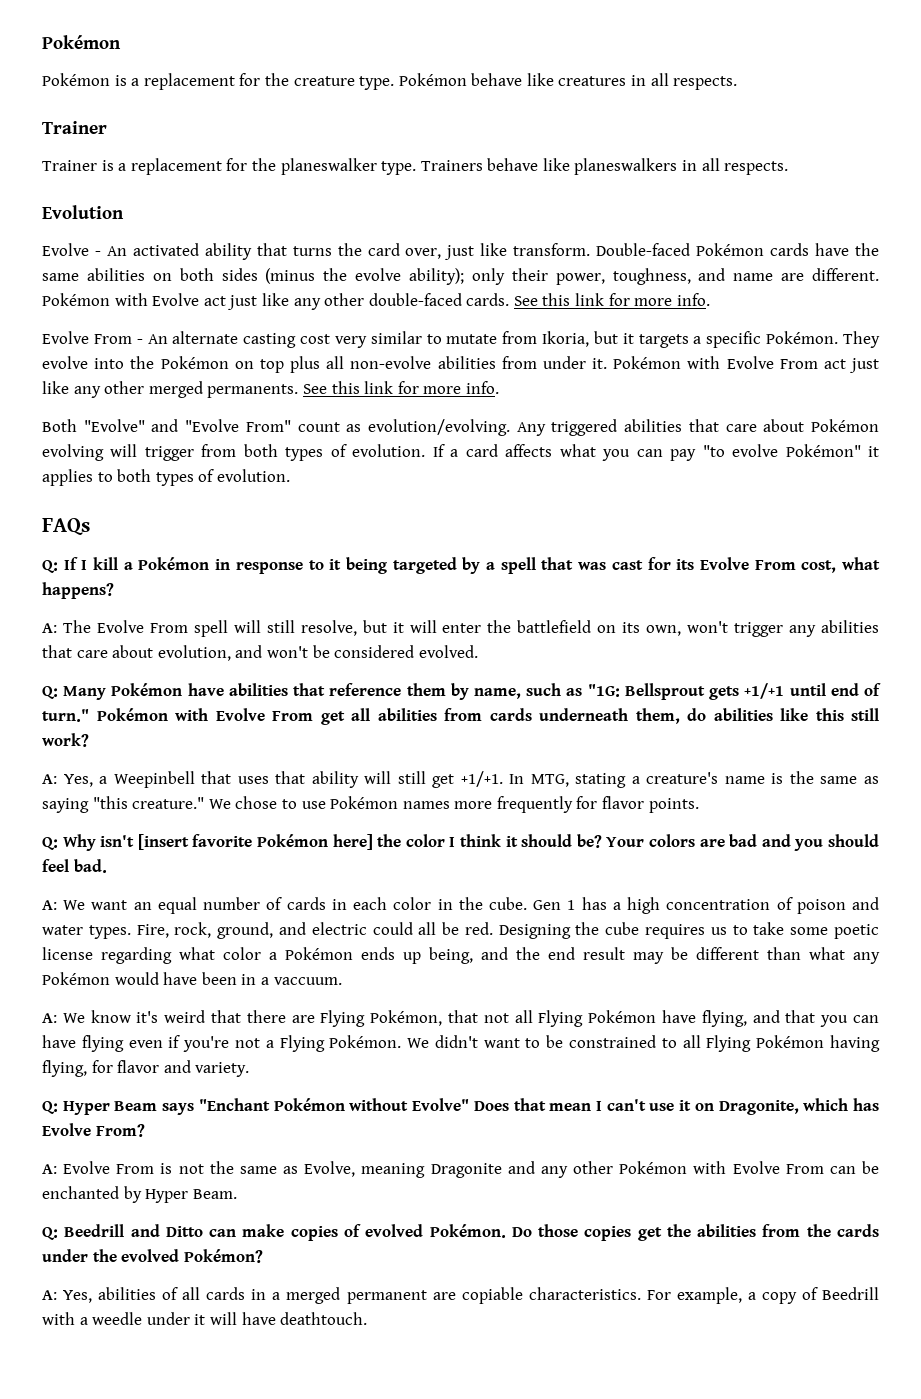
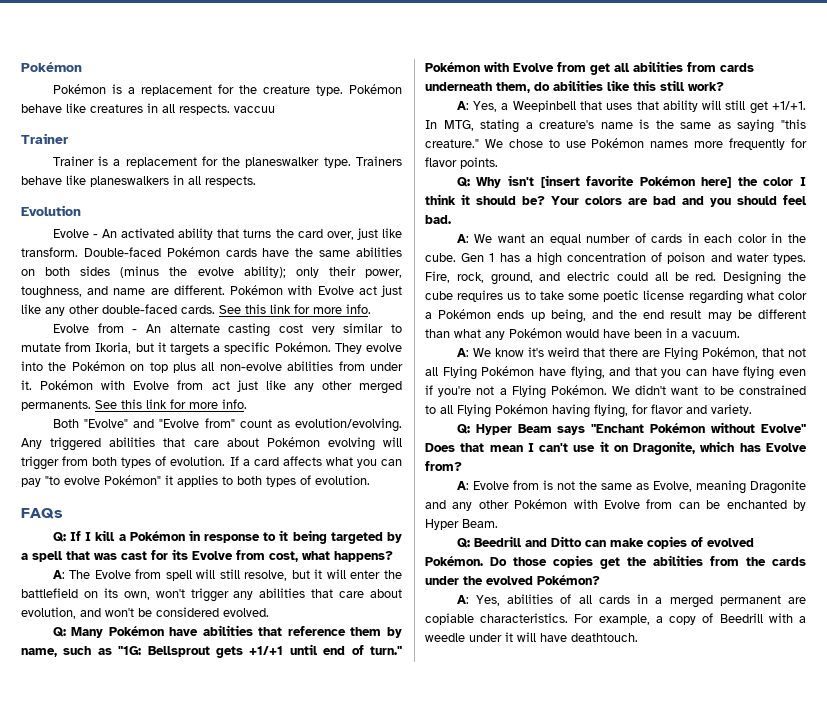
(738, 83) none -> [234,106,275,113] vaccuu
[93,334,132,344] From -> [97,323,124,333] from
[779,359,818,369] From -> [177,380,204,390] from
[245,420,291,432] From" -> [204,418,235,428] from"
[754,560,796,570] From -> [236,550,265,560] from
[149,623,188,633] From -> [135,569,162,579] from
[272,711,313,721] From -> [557,62,586,72] from
[273,977,342,985] vaccuum. -> [692,331,740,338] vacuum.
[95,1124,145,1137] From? -> [425,461,462,471] from?
[116,1164,155,1174] From -> [512,480,539,490] from
[785,1164,824,1174] From -> [646,499,673,509] from

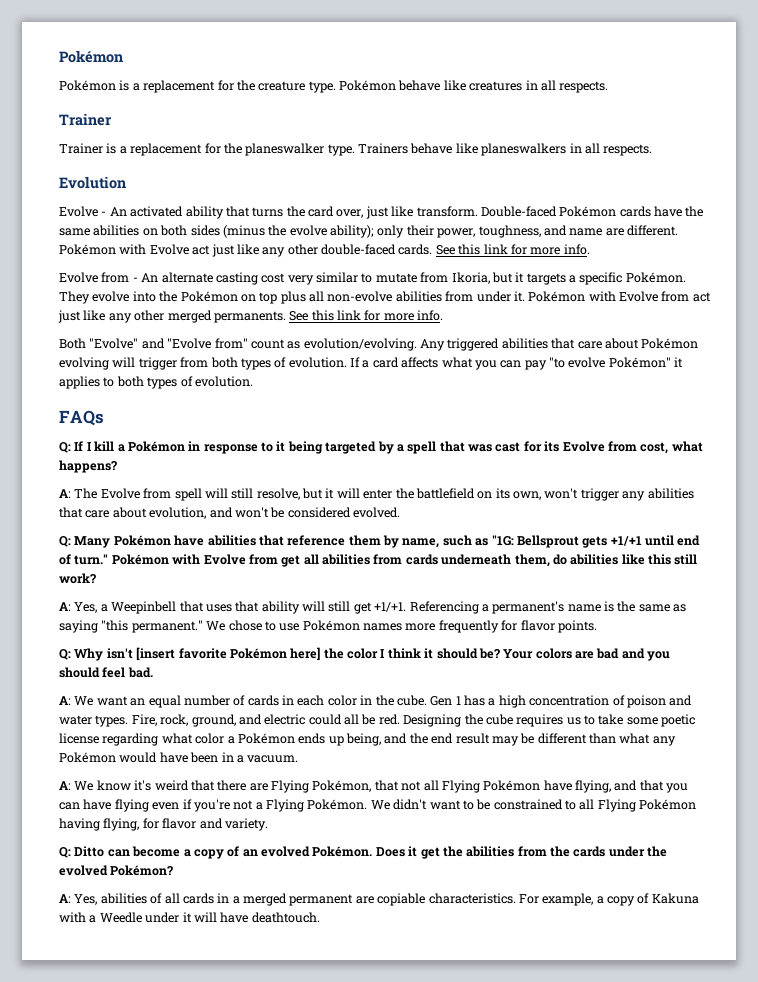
[234,106,275,113] vaccuu -> (609, 87) none
[425,119,595,133] In MTG, stating a creature's -> [409,601,565,614] Referencing a permanent's
[425,139,479,148] creature." -> [131,620,203,633] permanent."
[475,422,806,435] [425,441,807,455] [425,461,462,471] [456,480,806,494] [425,499,806,511] [425,519,498,530] [456,536,754,549] [425,555,593,568] Hyper Beam says "Enchant Pokémon without Evolve" Does that mean I can't use it on Dragonite, which has Evolve from? // A: Evolve from is not the same as Evolve, meaning Dragonite and any other Pokémon with Evolve from can be enchanted by Hyper Beam. // Q: Beedrill and Ditto can make copies of evolved Pokémon. Do those copies -> [74,846,418,859] Ditto can become a copy of an evolved Pokémon. Does it
[719,613,763,623] Beedrill -> [651,893,699,904] Kakuna
[425,633,465,642] weedle -> [99,912,142,923] Weedle

